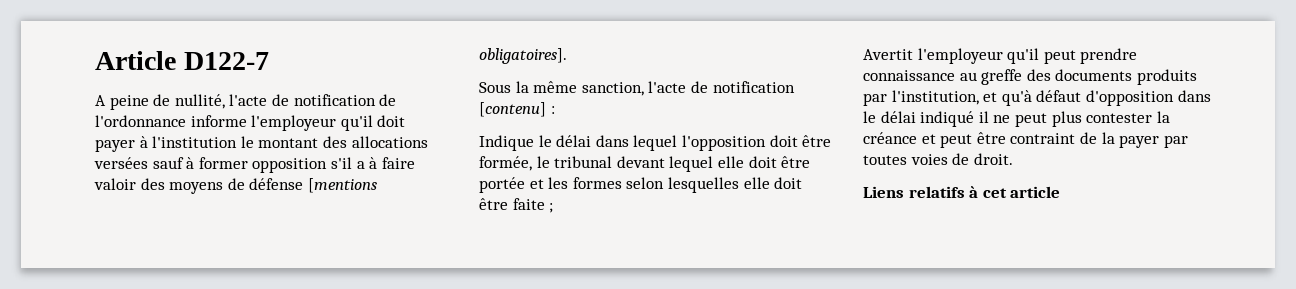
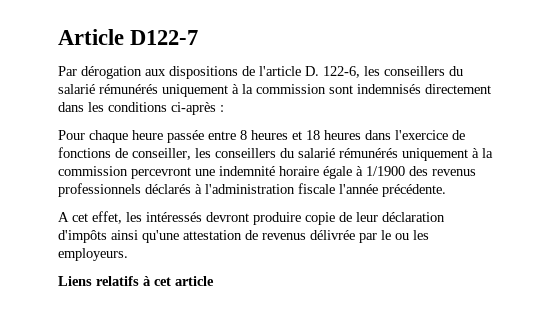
[95,94,397,110] [95,115,406,131] [95,136,428,152] [94,157,415,173] [94,178,377,194] [479,48,567,64] [479,81,795,96] [479,102,555,117] [479,135,832,151] [479,156,811,172] [479,177,803,193] [479,198,554,213] [863,48,1138,64] [863,69,1197,85] [863,90,1211,106] [863,111,1170,127] [863,132,1188,148] [863,153,1013,165] A peine de nullité, l'acte de notification de l'ordonnance informe l'employeur qu'il doit payer à l'institution le montant des allocations versées sauf à former opposition s'il a à faire valoir des moyens de défense [mentions obligatoires]. // Sous la même sanction, l'acte de notification [contenu] : // Indique le délai dans lequel l'opposition doit être formée, le tribunal devant lequel elle doit être portée et les formes selon lesquelles elle doit être faite ; // Avertit l'employeur qu'il peut prendre connaissance au greffe des documents produits par l'institution, et qu'à défaut d'opposition dans le délai indiqué il ne peut plus contester la créance et peut être contraint de la payer par toutes voies de droit. -> [58,66,463,79] [58,84,491,97] [58,102,224,115] [58,130,465,143] [58,147,493,161] [58,166,476,179] [58,183,446,197] [58,211,445,225] [58,230,429,243] [58,248,128,261] Par dérogation aux dispositions de l'article D. 122-6, les conseillers du salarié rémunérés uniquement à la commission sont indemnisés directement dans les conditions ci-après : // Pour chaque heure passée entre 8 heures et 18 heures dans l'exercice de fonctions de conseiller, les conseillers du salarié rémunérés uniquement à la commission percevront une indemnité horaire égale à 1/1900 des revenus professionnels déclarés à l'administration fiscale l'année précédente. // A cet effet, les intéressés devront produire copie de leur déclaration d'impôts ainsi qu'une attestation de revenus délivrée par le ou les employeurs.

